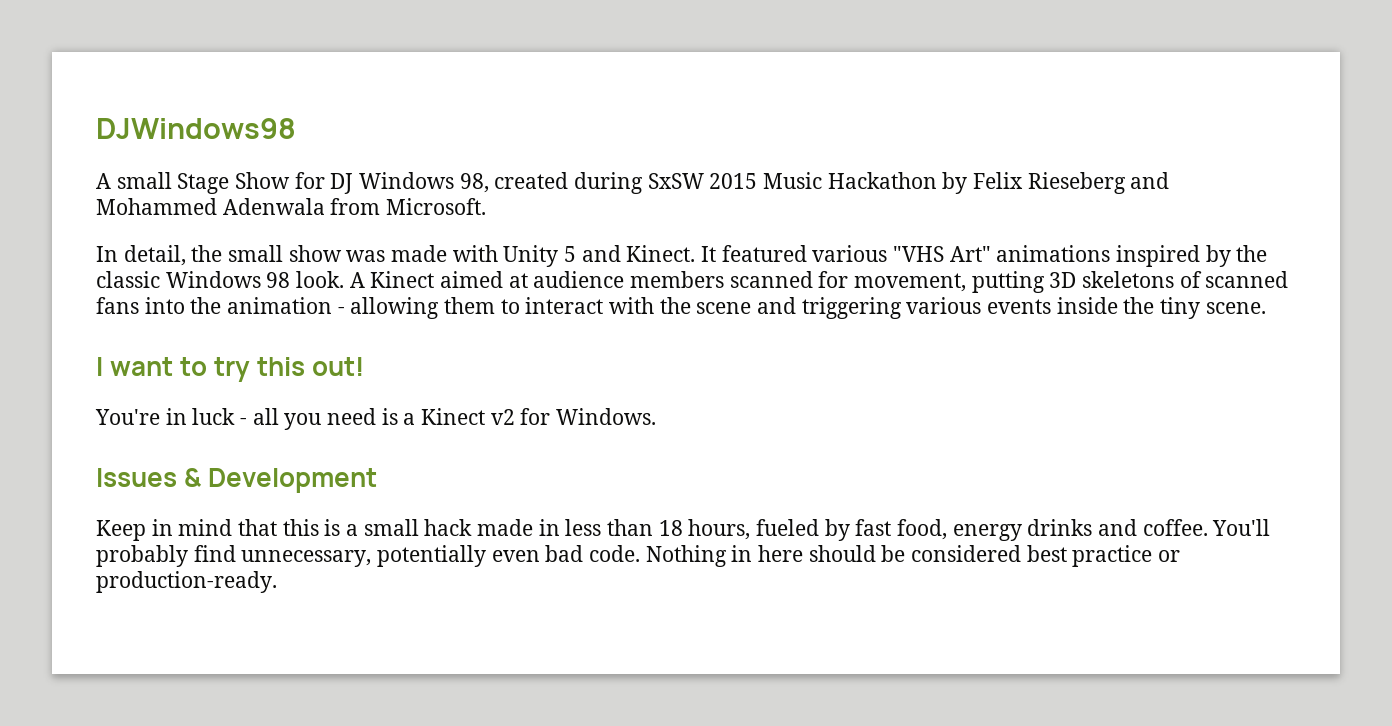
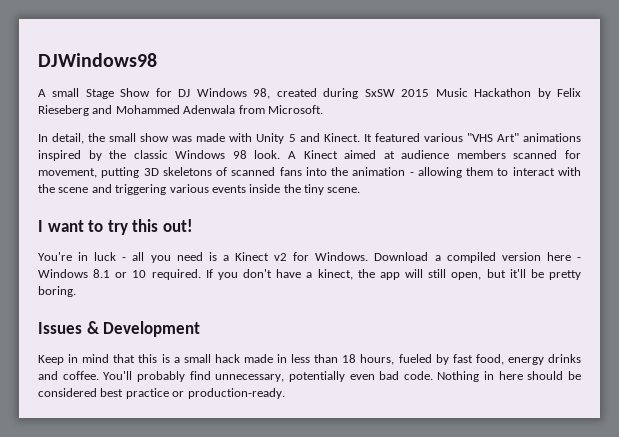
(657, 416) none -> [374,252,581,263] [38,269,581,280] [38,286,76,297] Download a compiled version here - Windows 8.1 or 10 required. If you don't have a kinect, the app will still open, but it'll be pretty boring.

